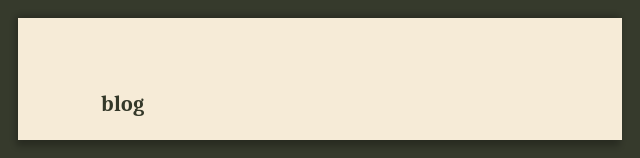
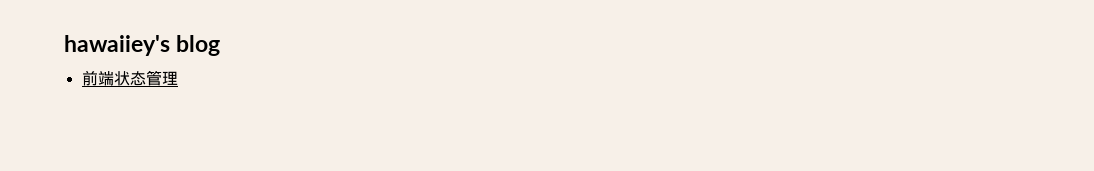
(101, 105) none -> [64,35,170,56] hawaiiey's
(144, 105) none -> [81,70,178,86] // 前端状态管理

